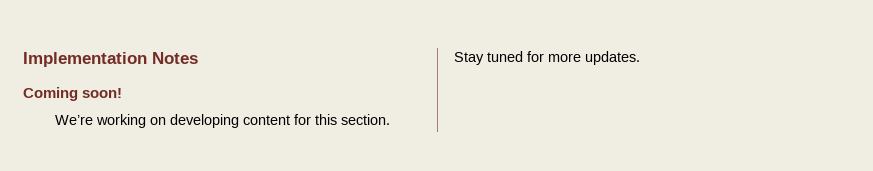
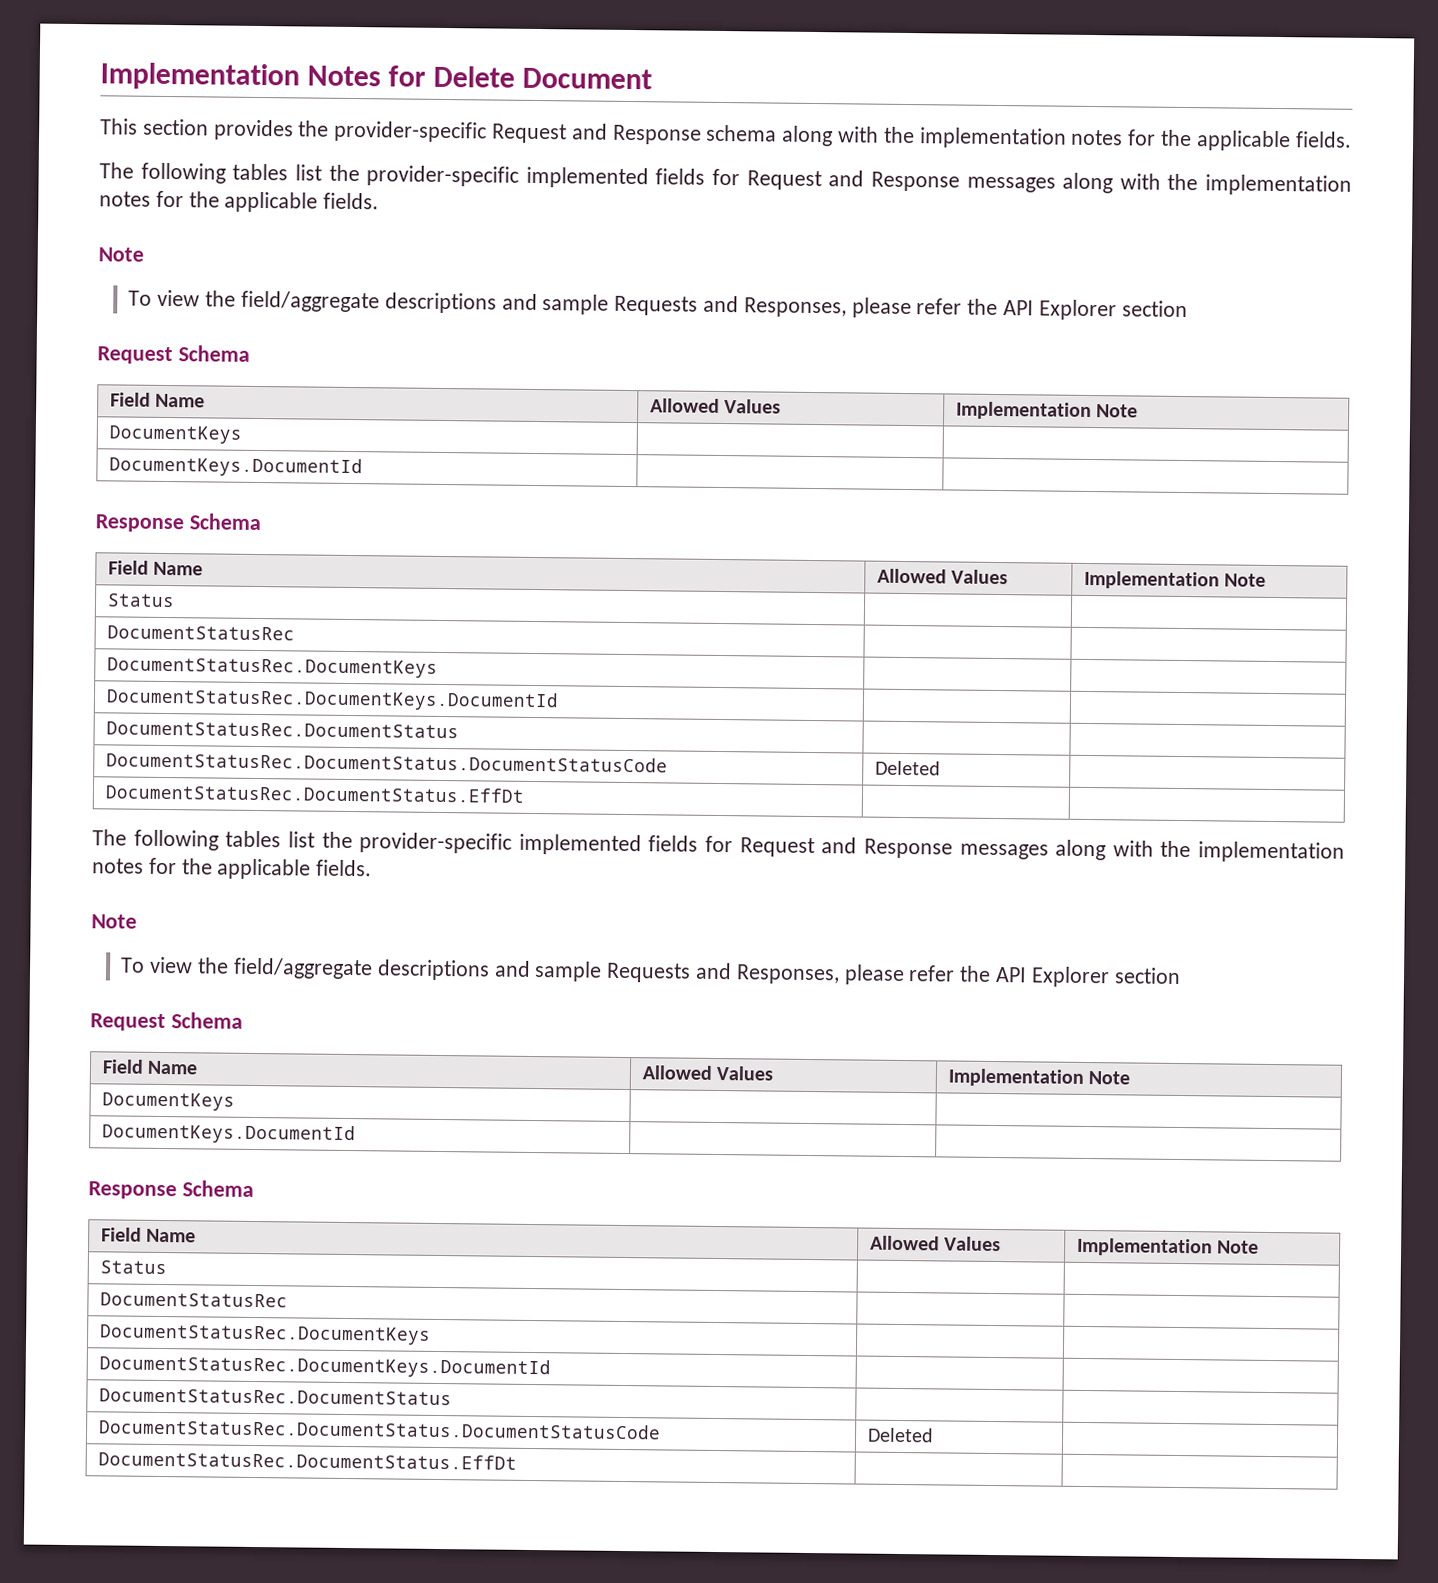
[23,87,123,101] [54,114,390,128] [454,51,640,65] // Coming soon! // We’re working on developing content for this section. Stay tuned for more updates. -> [388,65,653,90] [100,118,1352,152] [99,162,1352,196] [99,190,380,213] [98,247,144,262] [128,289,1188,321] [97,345,250,365] [109,392,205,408] [649,398,781,414] [955,401,1138,421] [108,425,242,444] [108,456,363,478] [95,513,261,533] [107,560,203,576] [876,568,1008,585] [1083,570,1266,590] [106,593,175,608] [106,625,295,641] [106,657,438,678] [105,688,559,712] [105,721,459,739] [105,752,668,773] [874,760,941,776] [104,784,525,803] [92,829,1345,863] [92,857,373,880] [91,914,137,929] [121,956,1181,988] [90,1012,243,1032] [101,1059,198,1075] [641,1065,774,1081] [947,1068,1130,1087] [101,1092,235,1111] [101,1123,356,1145] [88,1180,254,1200] [100,1227,196,1243] [869,1235,1001,1252] [1076,1237,1259,1257] [99,1260,167,1275] [99,1292,288,1308] [99,1324,431,1345] [98,1355,551,1379] [98,1388,452,1406] [98,1419,661,1440] [866,1427,934,1443] [97,1451,517,1470] for Delete Document // This section provides the provider-specific Request and Response schema along with the implementation notes for the applicable fields. // The following tables list the provider-specific implemented fields for Request and Response messages along with the implementation notes for the applicable fields. // Note // To view the field/aggregate descriptions and sample Requests and Responses, please refer the API Explorer section // Request Schema // Field Name | Allowed Values | Implementation Note // DocumentKeys | | // DocumentKeys.DocumentId | | // Response Schema // Field Name | Allowed Values | Implementation Note // Status | | // DocumentStatusRec | | // DocumentStatusRec.DocumentKeys | | // DocumentStatusRec.DocumentKeys.DocumentId | | // DocumentStatusRec.DocumentStatus | | // DocumentStatusRec.DocumentStatus.DocumentStatusCode | Deleted | // DocumentStatusRec.DocumentStatus.EffDt | | // The following tables list the provider-specific implemented fields for Request and Response messages along with the implementation notes for the applicable fields. // Note // To view the field/aggregate descriptions and sample Requests and Responses, please refer the API Explorer section // Request Schema // Field Name | Allowed Values | Implementation Note // DocumentKeys | | // DocumentKeys.DocumentId | | // Response Schema // Field Name | Allowed Values | Implementation Note // Status | | // DocumentStatusRec | | // DocumentStatusRec.DocumentKeys | | // DocumentStatusRec.DocumentKeys.DocumentId | | // DocumentStatusRec.DocumentStatus | | // DocumentStatusRec.DocumentStatus.DocumentStatusCode | Deleted | // DocumentStatusRec.DocumentStatus.EffDt | |

